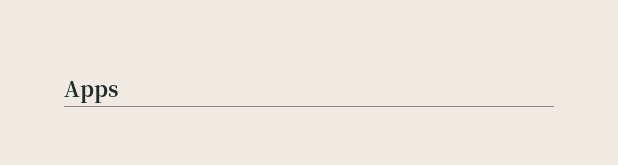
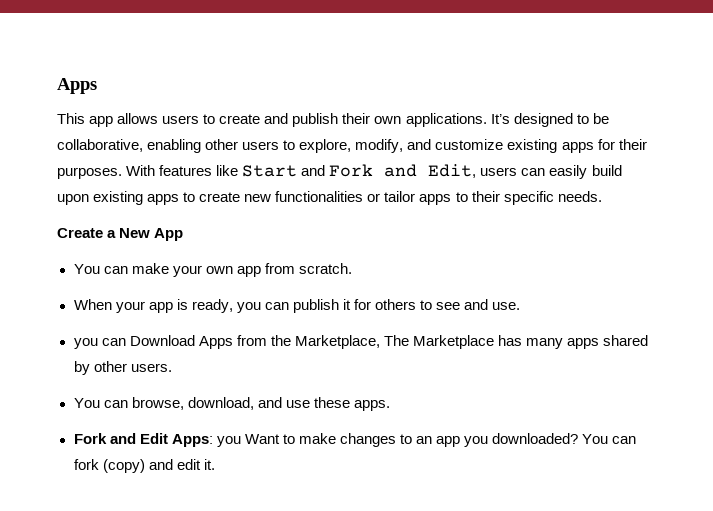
[64,81,118,103] Apps -> [57,78,97,94] [57,113,609,127] [57,139,647,153] [57,164,622,179] [57,191,602,205] [57,228,184,241] [73,263,352,277] [73,299,521,313] [73,335,649,349] [73,361,172,375] [73,397,390,411] [73,433,637,447] [73,459,215,473] Apps // This app allows users to create and publish their own applications. It’s designed to be collaborative, enabling other users to explore, modify, and customize existing apps for their purposes. With features like Start and Fork and Edit, users can easily build upon existing apps to create new functionalities or tailor apps to their specific needs. // Create a New App // You can make your own app from scratch. // When your app is ready, you can publish it for others to see and use. // you can Download Apps from the Marketplace, The Marketplace has many apps shared by other users. // You can browse, download, and use these apps. // Fork and Edit Apps: you Want to make changes to an app you downloaded? You can fork (copy) and edit it.

